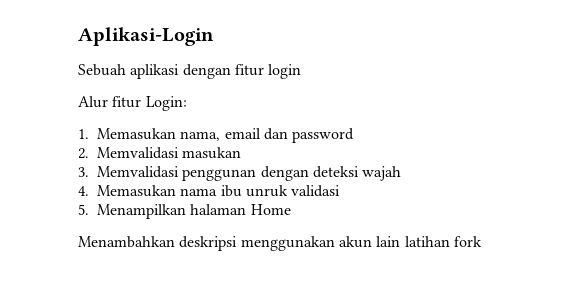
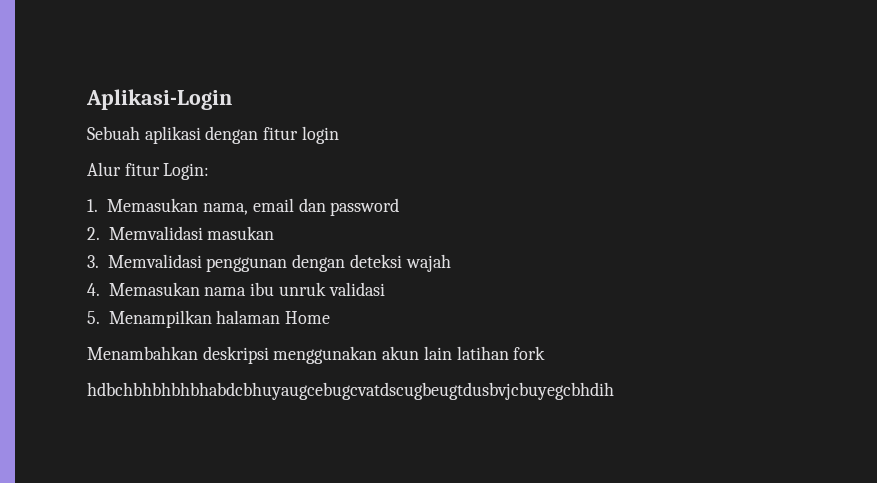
(482, 241) none -> [87,382,614,400] // hdbchbhbhbhbhabdcbhuyaugcebugcvatdscugbeugtdusbvjcbuyegcbhdih

